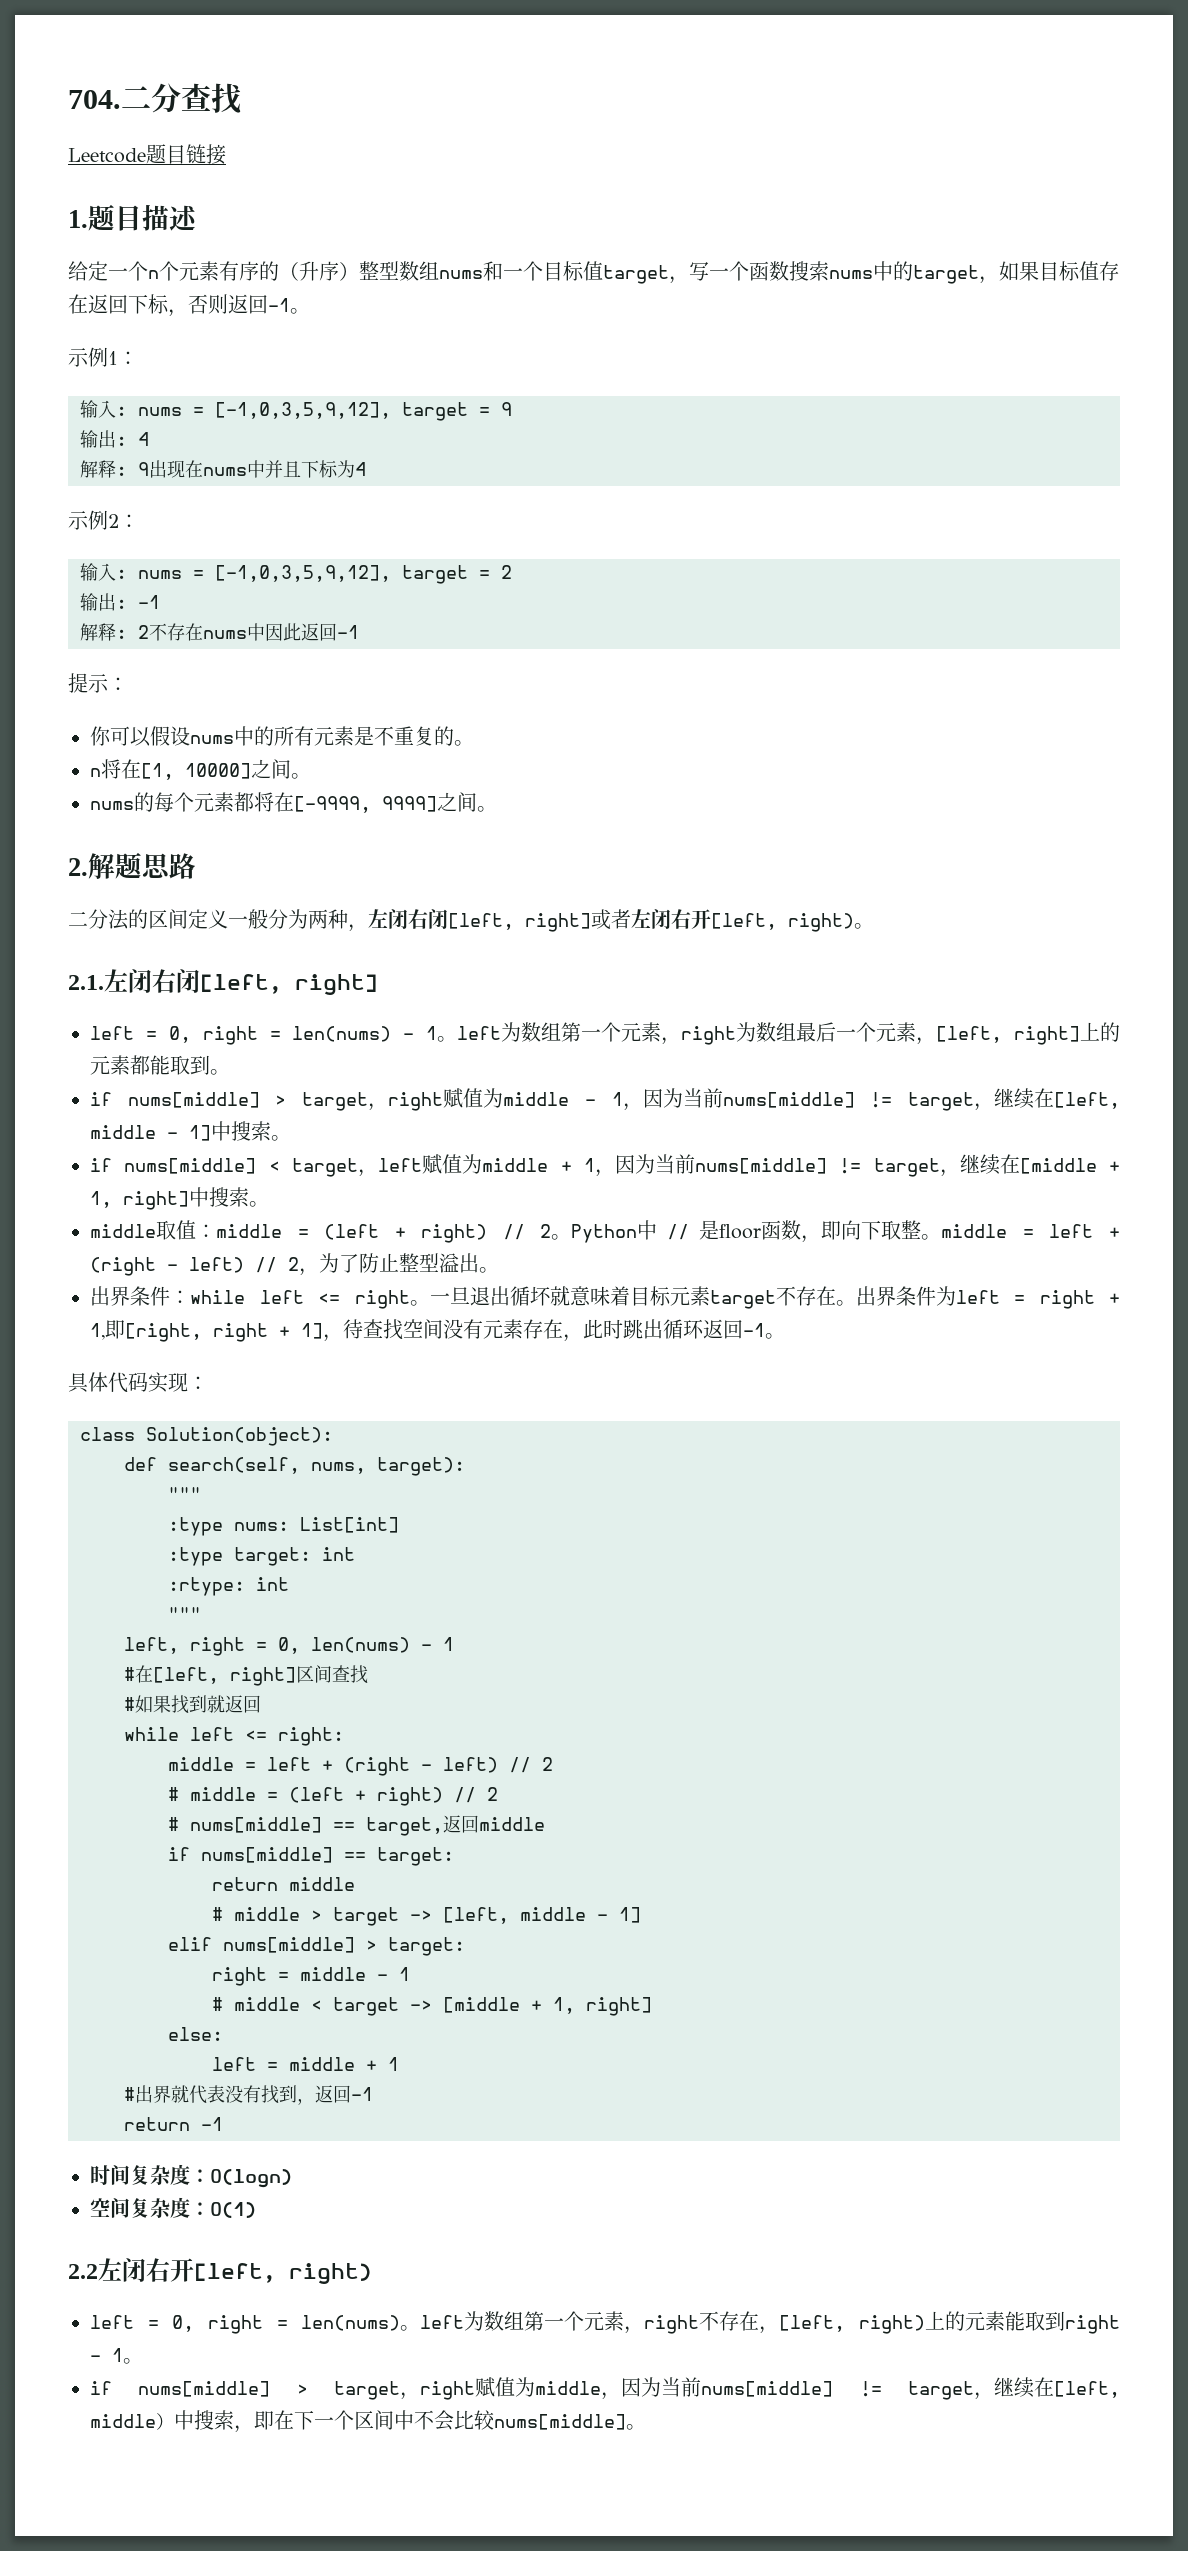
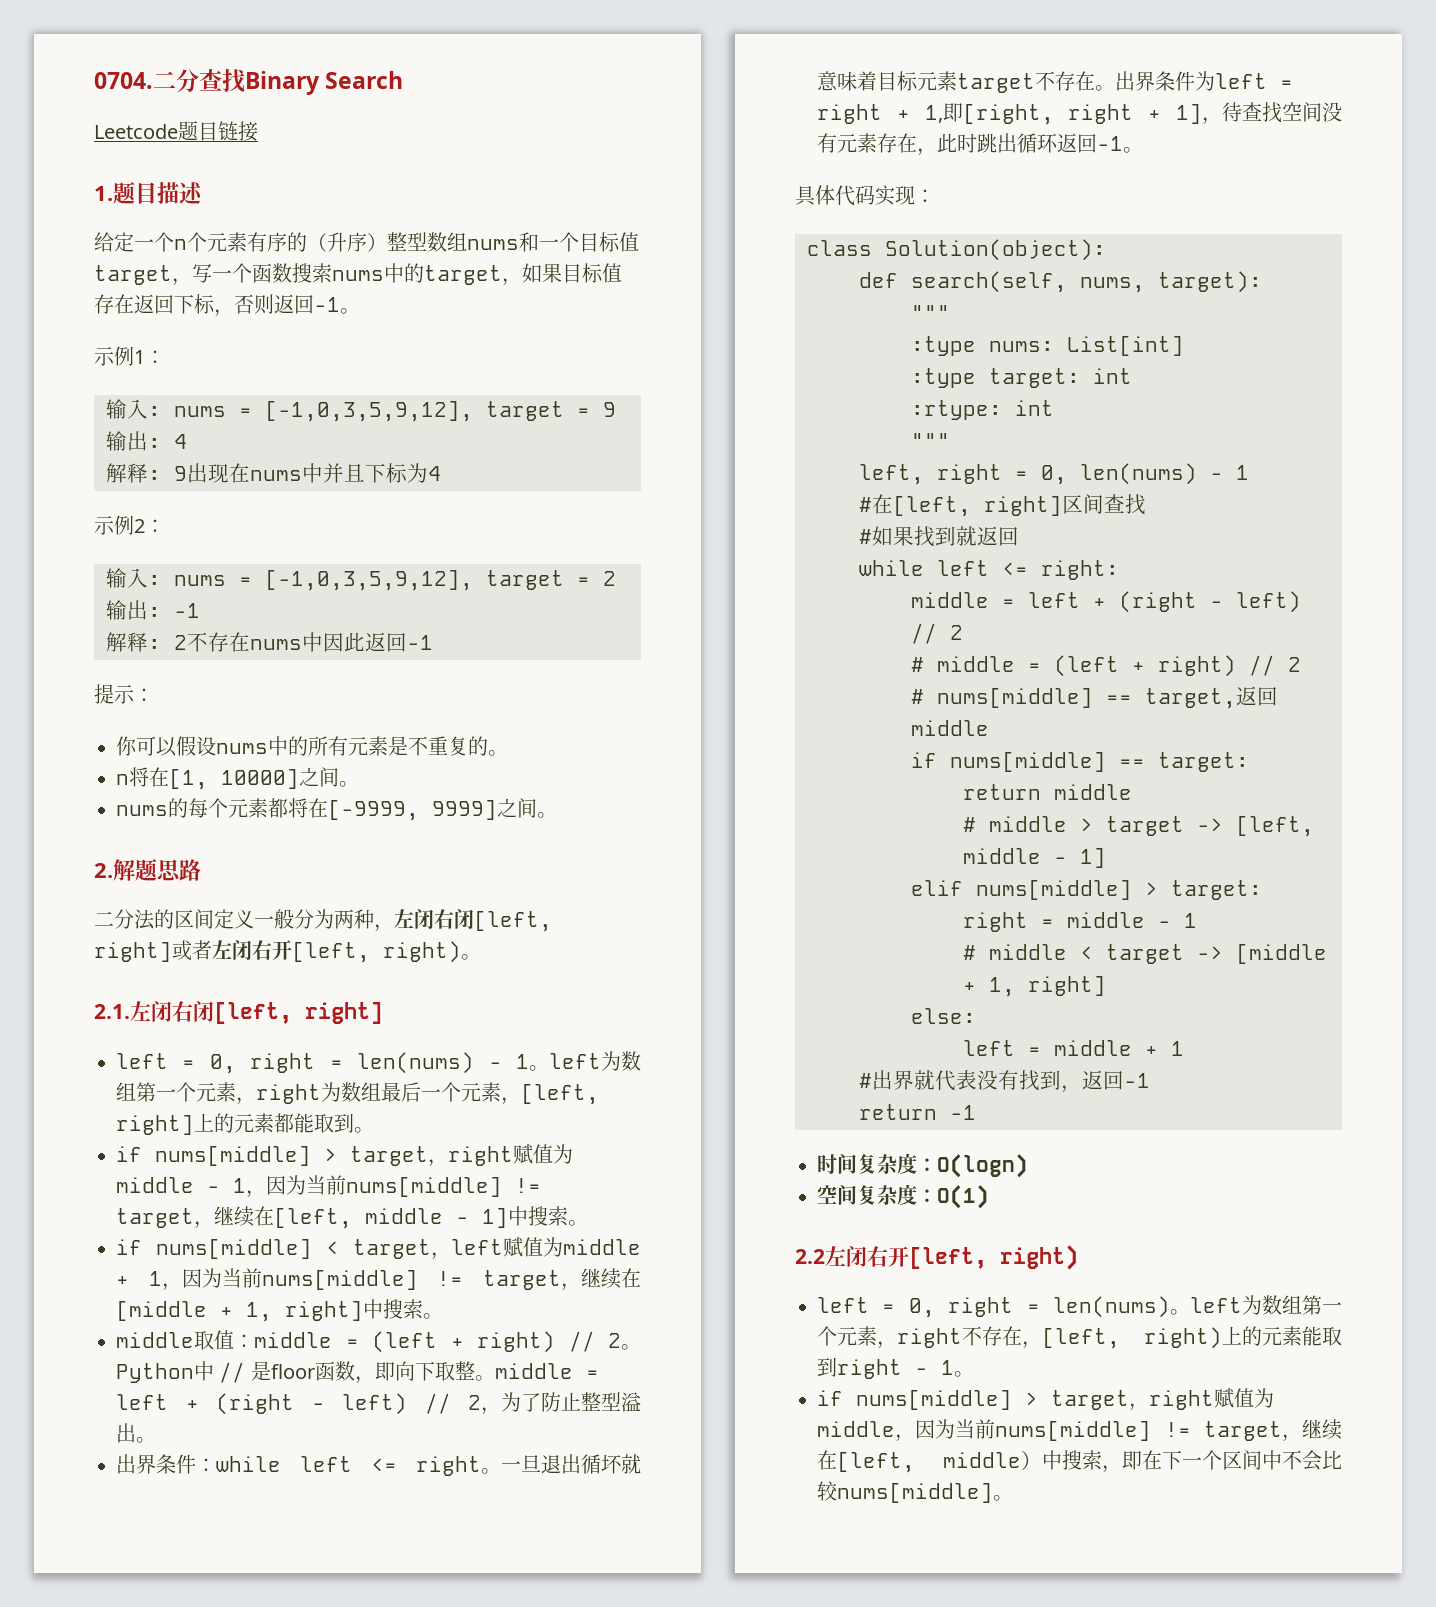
[68,90,121,109] 704. -> [94,72,153,89] 0704.
(241, 98) none -> [245,71,404,95] Binary Search

